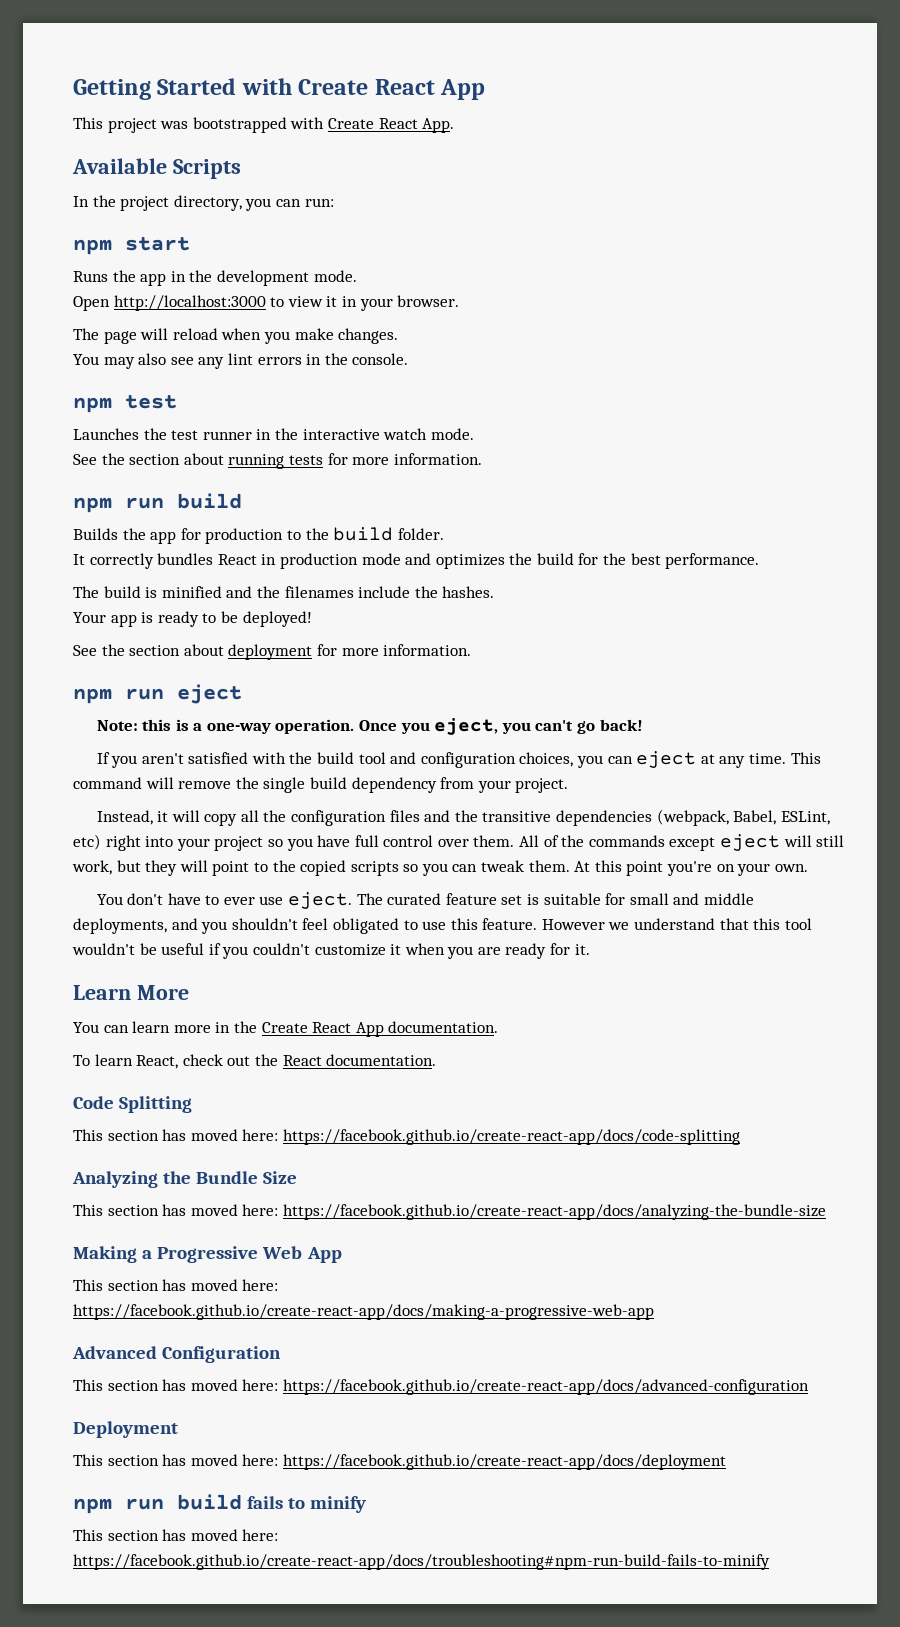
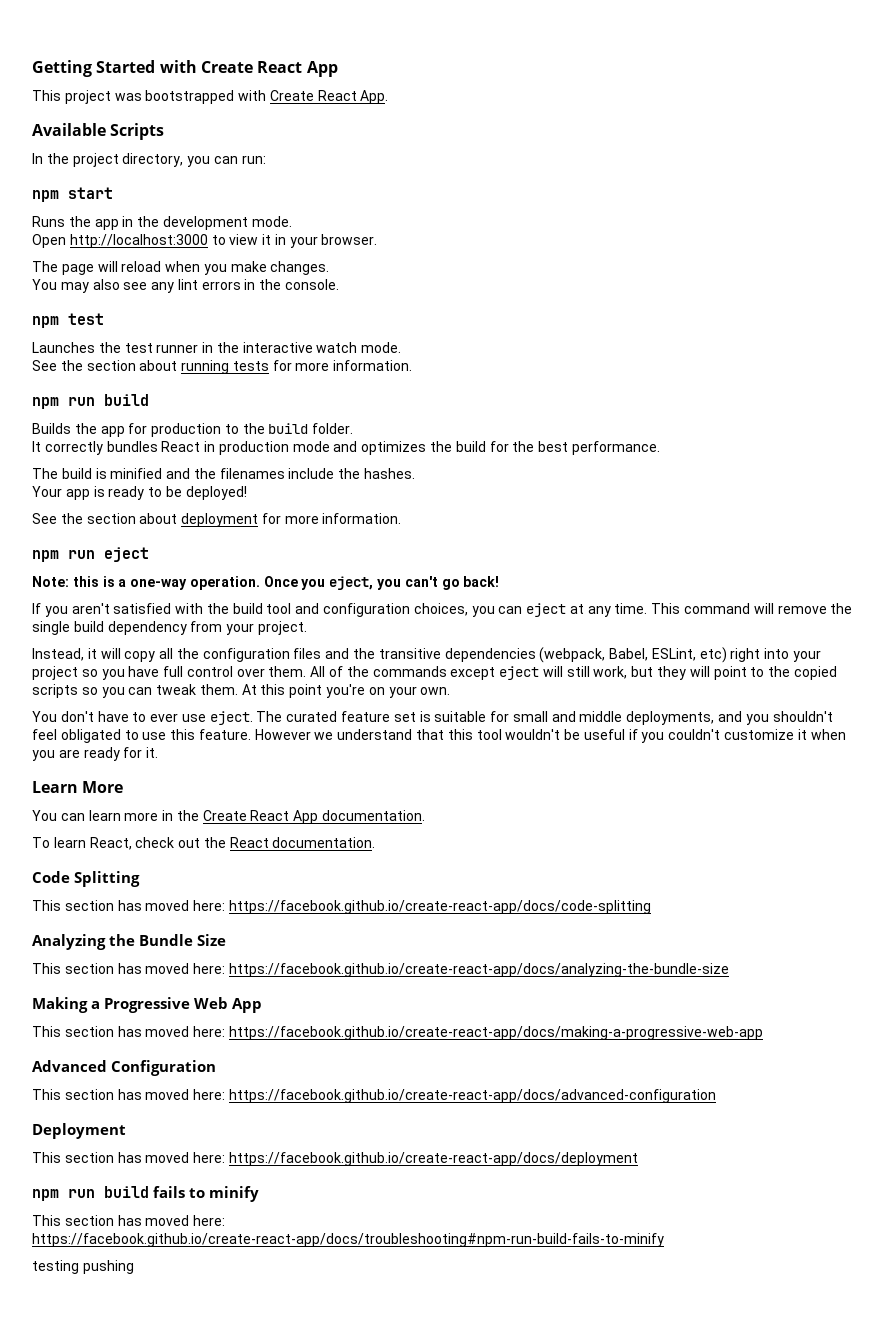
(770, 1562) none -> [32,1260,134,1274] // testing pushing

